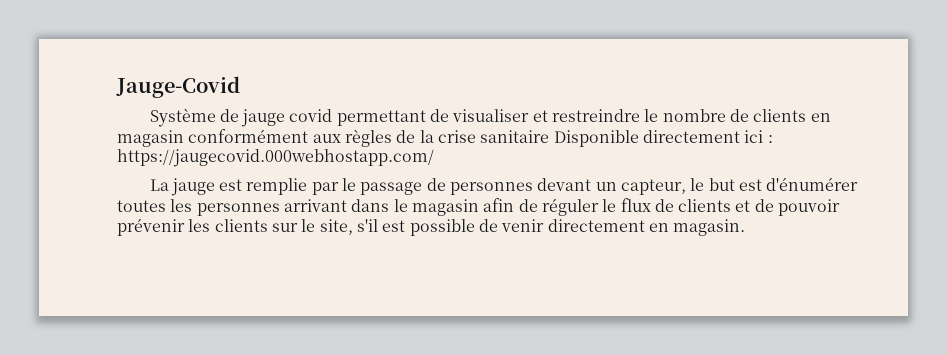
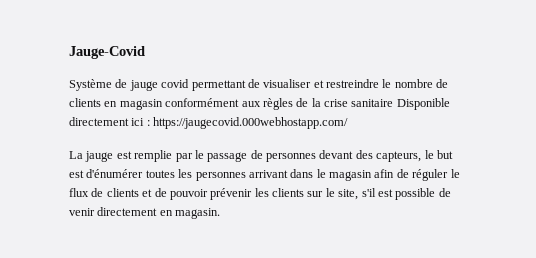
[595,179,687,195] un capteur, -> [355,150,422,162] des capteurs,

